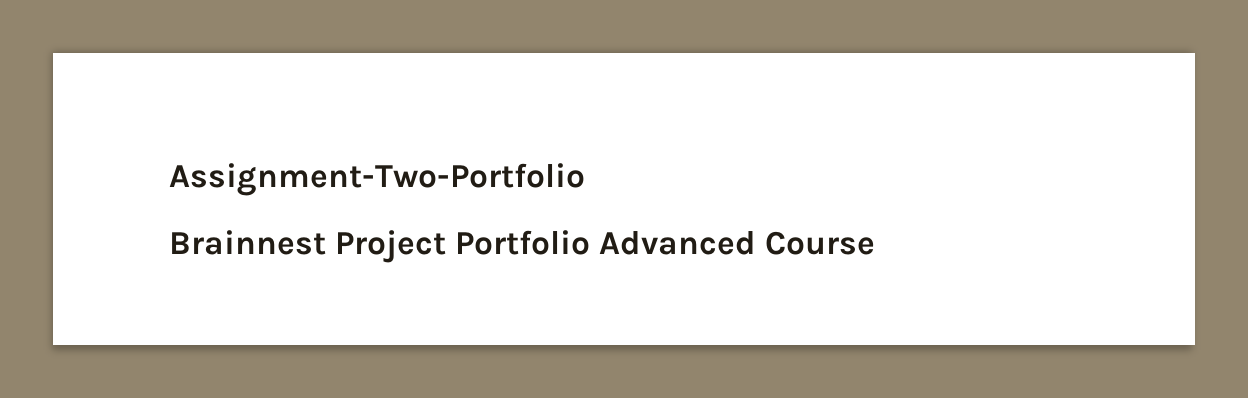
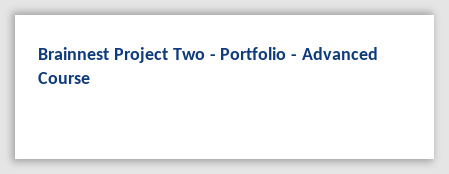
[169,163,585,196] Assignment-Two-Portfolio // -> (38, 53) none
[455,230,591,255] Portfolio -> [172,47,298,60] Two - Portfolio -

